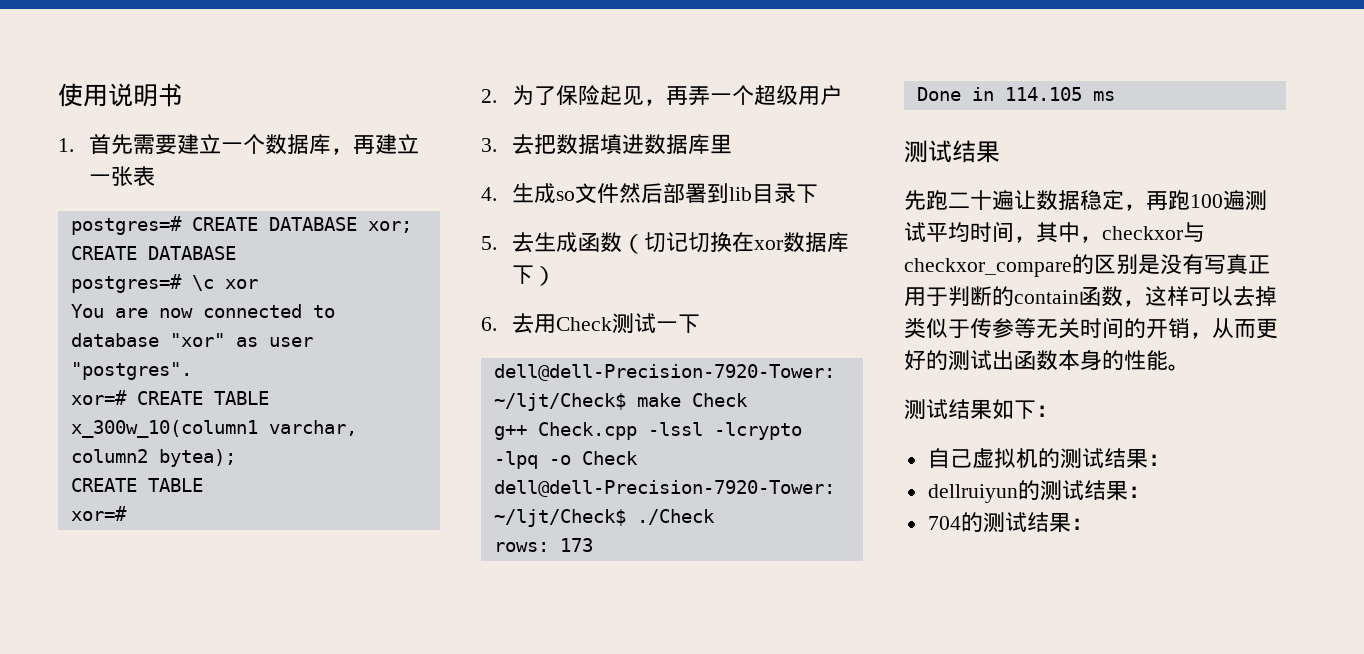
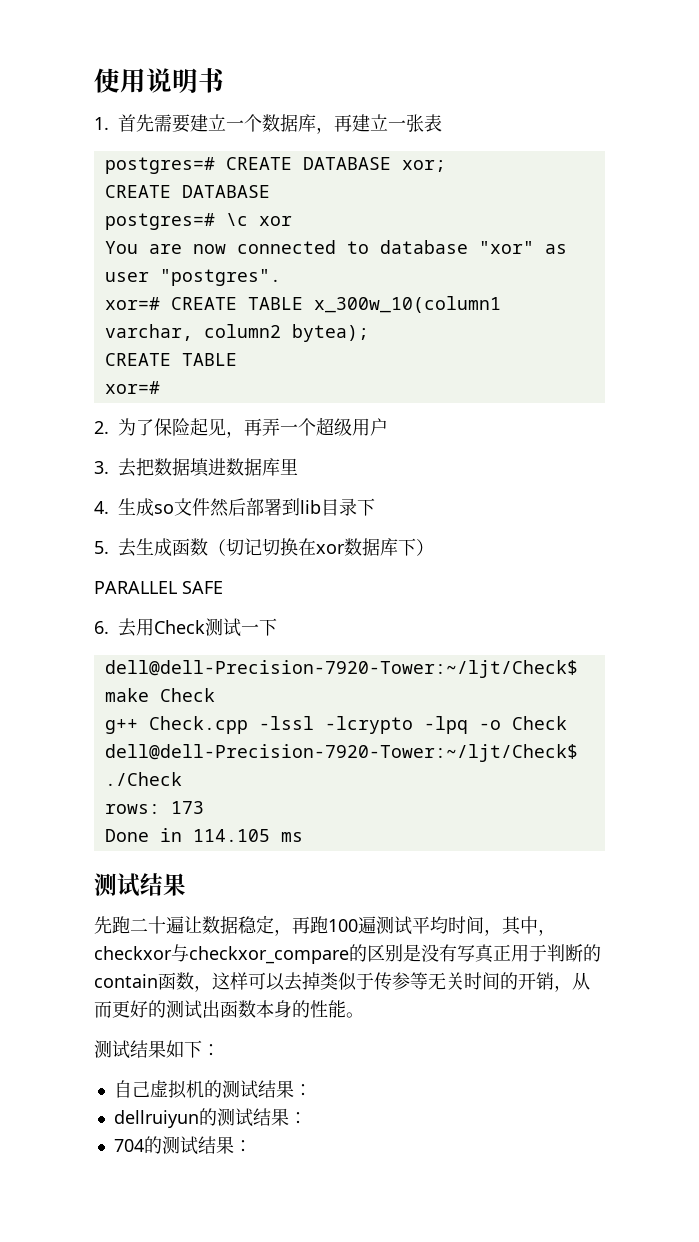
(556, 276) none -> [94,581,223,594] // PARALLEL SAFE

